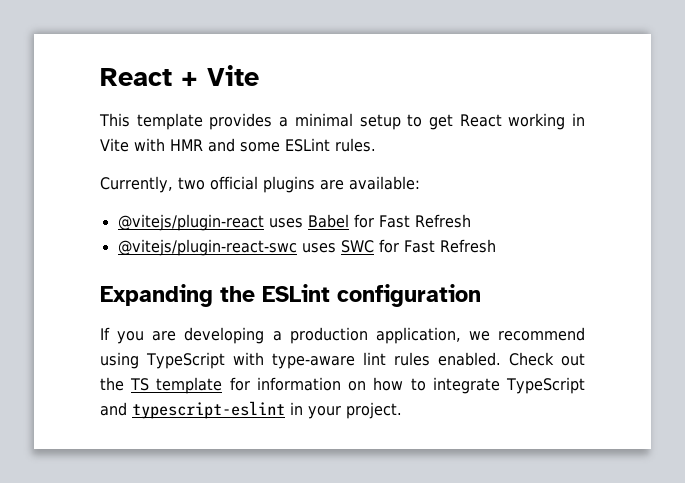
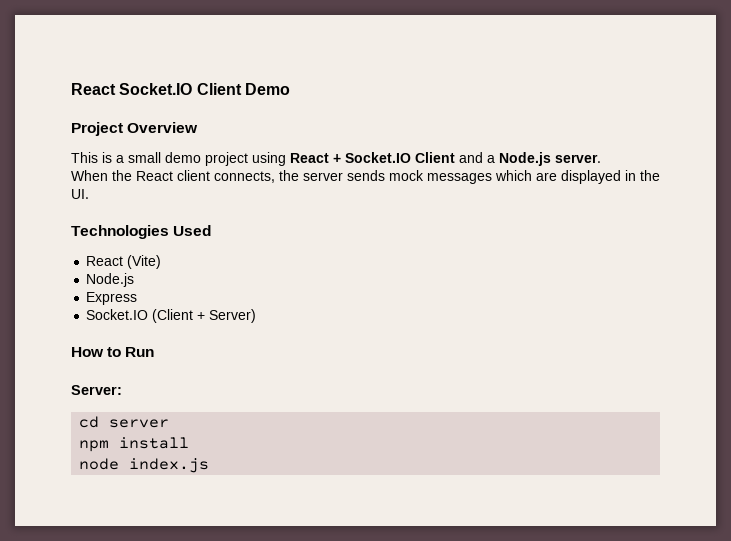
[100,65,259,86] [99,113,585,130] [100,138,376,152] [100,176,420,193] [117,214,471,231] [117,239,496,256] [100,284,481,307] [100,327,585,344] [100,352,585,369] [100,377,586,394] [100,401,402,419] React + Vite // This template provides a minimal setup to get React working in Vite with HMR and some ESLint rules. // Currently, two official plugins are available: // @vitejs/plugin-react uses Babel for Fast Refresh // @vitejs/plugin-react-swc uses SWC for Fast Refresh // Expanding the ESLint configuration // If you are developing a production application, we recommend using TypeScript with type-aware lint rules enabled. Check out the TS template for information on how to integrate TypeScript and typescript-eslint in your project. -> [71,83,290,95] [71,122,199,136] [71,152,601,166] [71,170,660,184] [71,189,89,199] [71,225,212,239] [86,255,162,269] [86,273,135,287] [86,292,138,305] [86,309,257,323] [71,347,155,357] [71,385,122,395] [79,416,170,428] [79,437,190,452] [79,458,210,473] React Socket.IO Client Demo // Project Overview // This is a small demo project using React + Socket.IO Client and a Node.js server. // When the React client connects, the server sends mock messages which are displayed in the UI. // Technologies Used // React (Vite) // Node.js // Express // Socket.IO (Client + Server) // How to Run // Server: // cd server // npm install // node index.js

